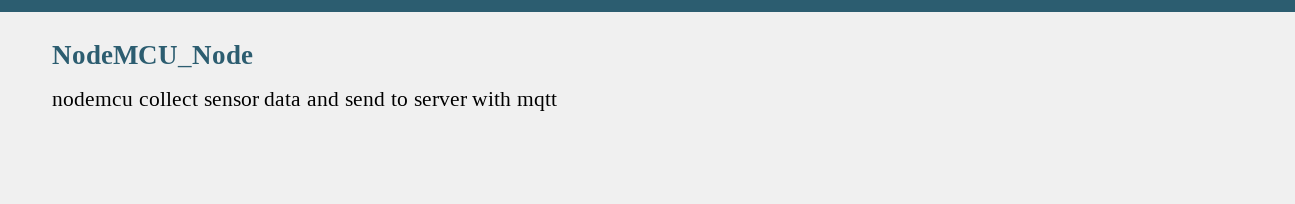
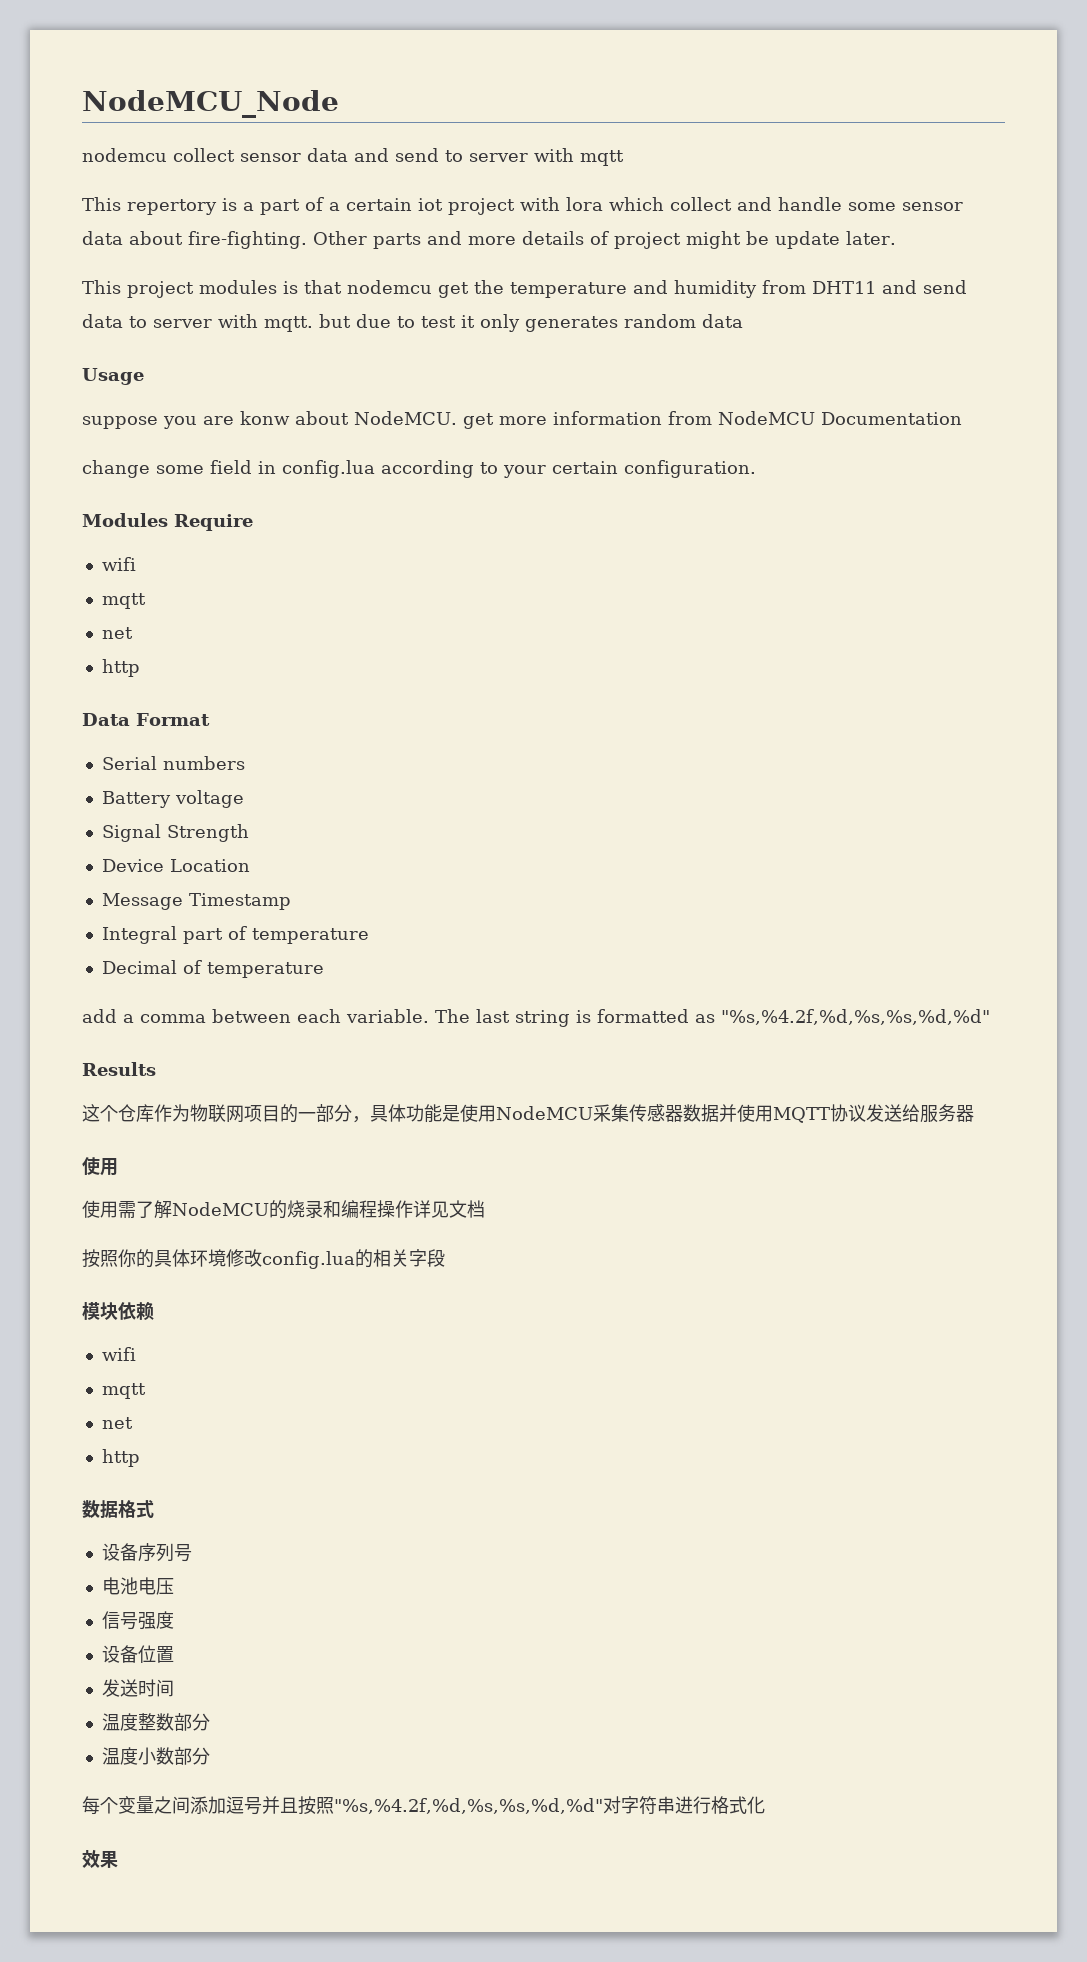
(558, 102) none -> [82,197,963,215] [82,231,896,249] [82,280,967,298] [82,314,743,332] [82,368,144,385] [82,411,962,429] [82,460,756,478] [82,513,253,531] [101,557,136,571] [101,593,146,609] [101,627,133,639] [101,659,140,677] [82,713,210,726] [101,756,245,770] [101,790,244,808] [101,824,249,842] [101,859,250,872] [101,893,291,910] [101,926,369,944] [101,960,324,978] [82,1009,990,1027] [82,1062,156,1076] [82,1104,974,1123] [82,1157,118,1176] [82,1200,485,1219] [82,1249,445,1269] [82,1302,154,1321] [101,1347,136,1361] [101,1383,146,1399] [101,1417,133,1429] [101,1449,140,1467] [82,1500,154,1518] [101,1543,192,1562] [101,1577,174,1595] [101,1611,174,1630] [101,1645,174,1663] [101,1679,174,1697] [101,1713,210,1731] [101,1747,210,1765] [82,1796,765,1815] [82,1849,118,1868] // This repertory is a part of a certain iot project with lora which collect and handle some sensor data about fire-fighting. Other parts and more details of project might be update later. // This project modules is that nodemcu get the temperature and humidity from DHT11 and send data to server with mqtt. but due to test it only generates random data // Usage // suppose you are konw about NodeMCU. get more information from NodeMCU Documentation // change some field in config.lua according to your certain configuration. // Modules Require // wifi // mqtt // net // http // Data Format // Serial numbers // Battery voltage // Signal Strength // Device Location // Message Timestamp // Integral part of temperature // Decimal of temperature // add a comma between each variable. The last string is formatted as "%s,%4.2f,%d,%s,%s,%d,%d" // Results // 这个仓库作为物联网项目的一部分，具体功能是使用NodeMCU采集传感器数据并使用MQTT协议发送给服务器 // 使用 // 使用需了解NodeMCU的烧录和编程操作详见文档 // 按照你的具体环境修改config.lua的相关字段 // 模块依赖 // wifi // mqtt // net // http // 数据格式 // 设备序列号 // 电池电压 // 信号强度 // 设备位置 // 发送时间 // 温度整数部分 // 温度小数部分 // 每个变量之间添加逗号并且按照"%s,%4.2f,%d,%s,%s,%d,%d"对字符串进行格式化 // 效果

